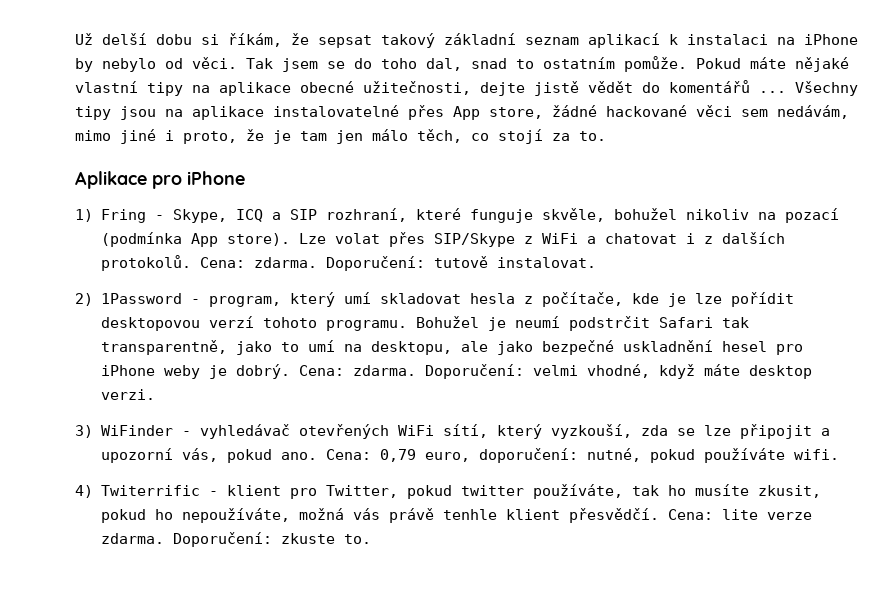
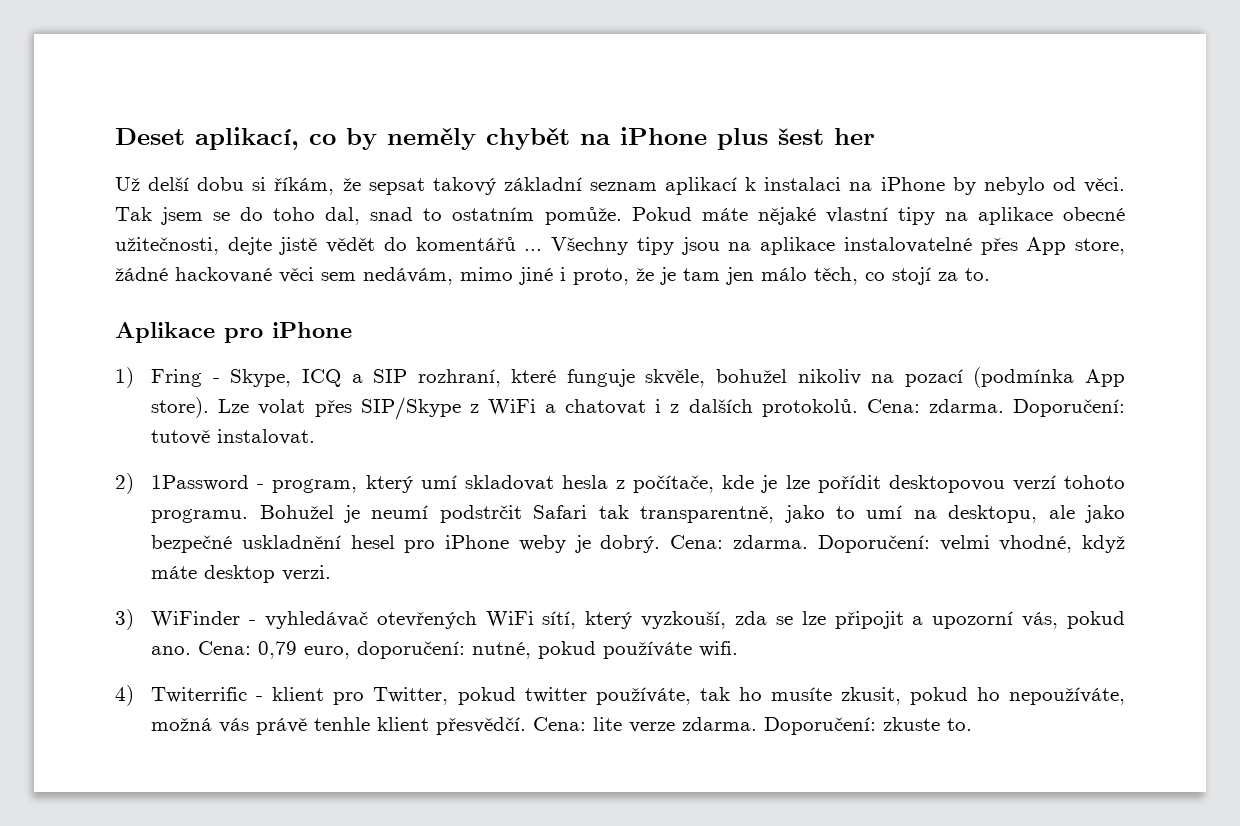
(75, 39) none -> [115,127,875,150] Deset aplikací, co by neměly chybět na iPhone plus šest her //

